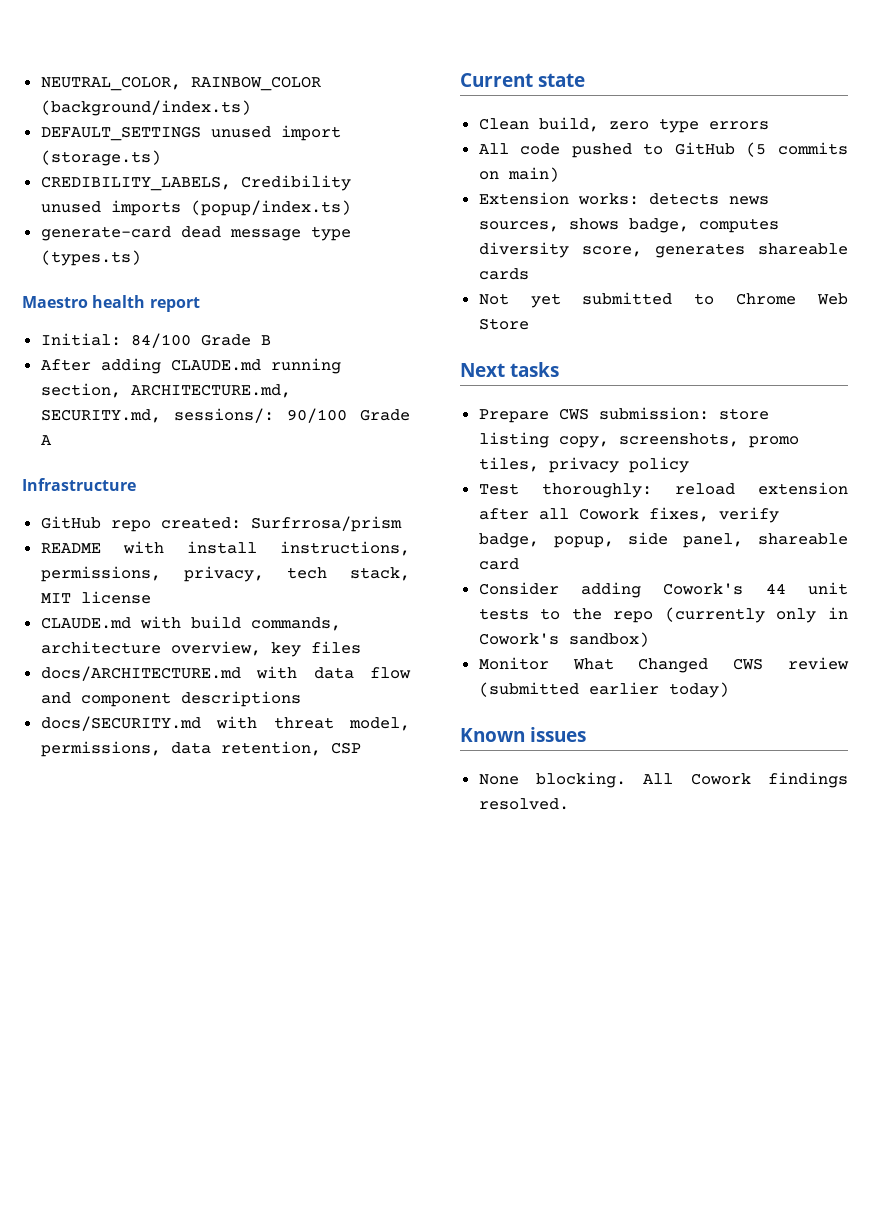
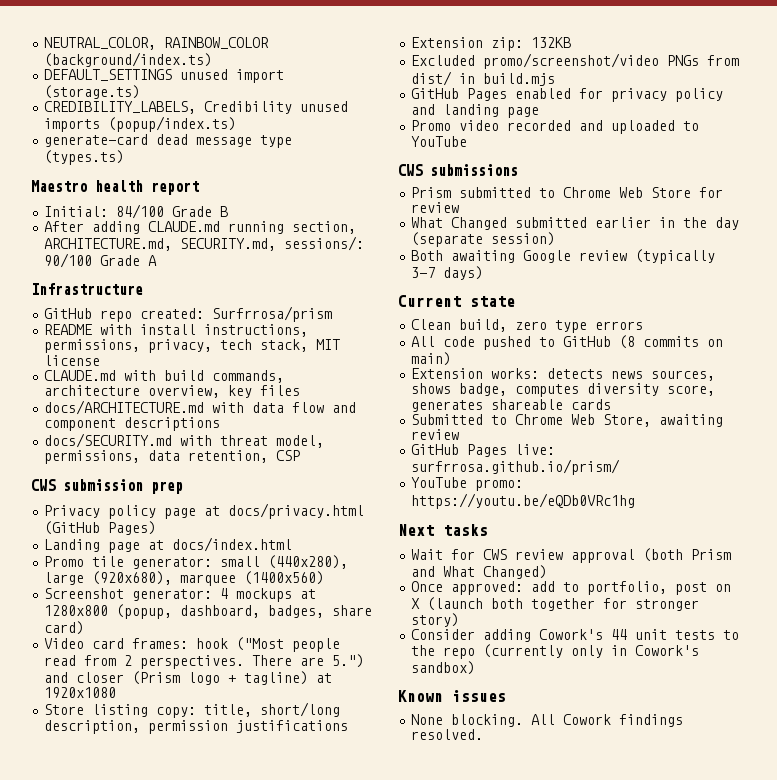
(361, 748) none -> [31,479,183,494] [44,503,365,519] [44,521,157,535] [44,537,293,553] [44,555,349,569] [44,571,325,586] [44,588,317,602] [44,604,373,619] [44,621,85,635] [44,637,341,652] [44,654,365,669] [44,671,333,685] [44,687,117,698] [44,702,341,718] [44,720,349,734] [411,37,572,51] [411,53,740,69] [411,71,556,86] [411,88,724,102] [411,104,540,118] [411,120,700,134] [411,136,468,147] [398,164,518,176] [411,187,724,198] [411,202,460,213] [411,217,740,230] [411,232,556,247] [411,249,716,264] [411,266,484,280] // CWS submission prep // Privacy policy page at docs/privacy.html (GitHub Pages) // Landing page at docs/index.html // Promo tile generator: small (440x280), large (920x680), marquee (1400x560) // Screenshot generator: 4 mockups at 1280x800 (popup, dashboard, badges, share card) // Video card frames: hook ("Most people read from 2 perspectives. There are 5.") and closer (Prism logo + tagline) at 1920x1080 // Store listing copy: title, short/long description, permission justifications // Extension zip: 132KB // Excluded promo/screenshot/video PNGs from dist/ in build.mjs // GitHub Pages enabled for privacy policy and landing page // Promo video recorded and uploaded to YouTube // CWS submissions // Prism submitted to Chrome Web Store for review // What Changed submitted earlier in the day (separate session) // Both awaiting Google review (typically 3-7 days)
[746,142,767,157] (5 -> [619,335,636,349] (8
[478,292,848,308] [478,318,529,330] [460,362,559,377] [478,407,769,423] [478,432,799,448] [478,457,689,473] [478,482,848,498] [478,507,779,523] [478,532,848,548] [478,558,519,570] Not yet submitted to Chrome Web Store // Next tasks // Prepare CWS submission: store listing copy, screenshots, promo tiles, privacy policy // Test thoroughly: reload extension after all Cowork fixes, verify badge, popup, side panel, shareable card -> [411,414,724,427] [411,429,460,440] [411,444,556,457] [411,459,621,475] [411,477,524,491] [411,493,636,509] [398,524,488,536] [411,548,732,563] [411,565,548,579] [411,581,732,595] [411,597,700,611] [411,613,460,627] Submitted to Chrome Web Store, awaiting review // GitHub Pages live: surfrrosa.github.io/prism/ // YouTube promo: https://youtu.be/eQDb0VRc1hg // Next tasks // Wait for CWS review approval (both Prism and What Changed) // Once approved: add to portfolio, post on X (launch both together for stronger story)
[478,657,849,673] [478,682,729,698] // Monitor What Changed CWS review (submitted earlier today) -> (476, 668) none

